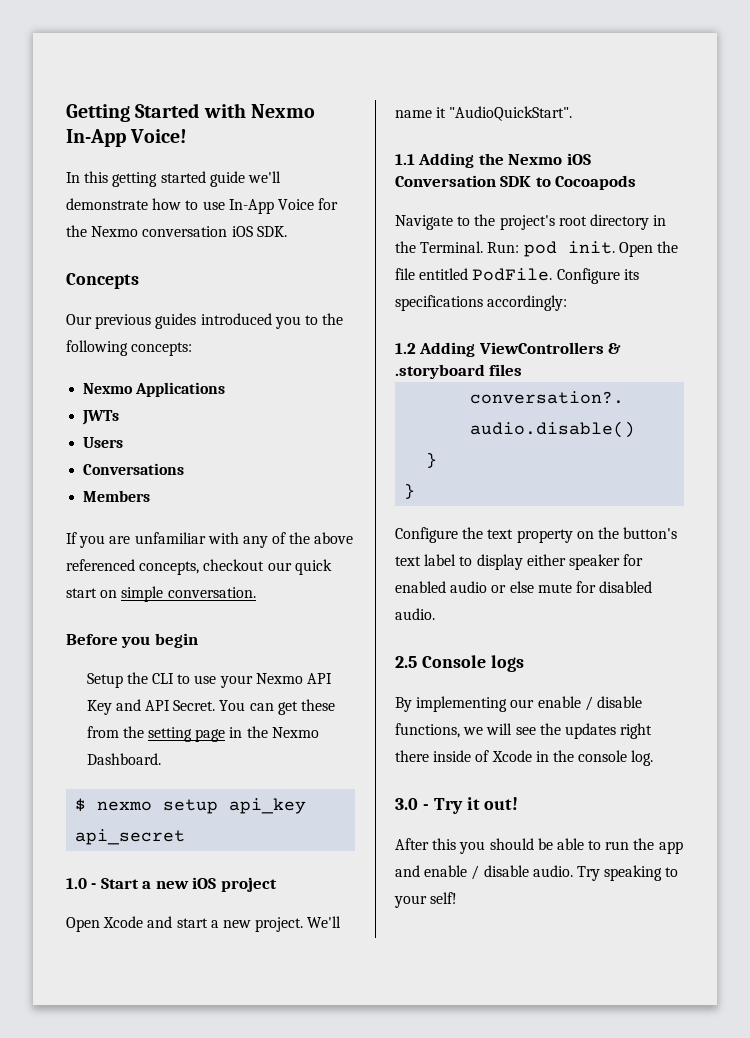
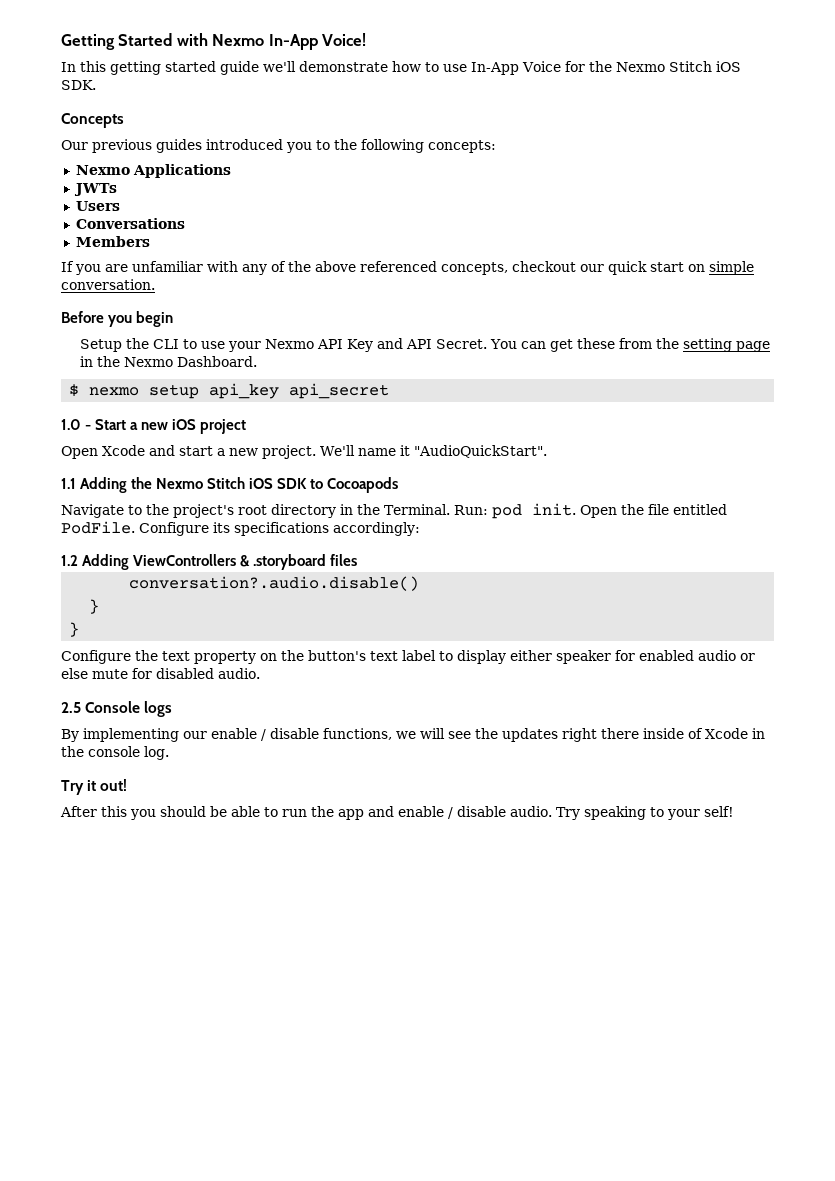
[142,226,228,237] conversation -> [668,61,712,72] Stitch
[566,153,591,165] [395,175,496,187] iOS Conversation -> [207,477,274,489] Stitch iOS
[395,798,429,810] 3.0 - -> (169, 753) none

